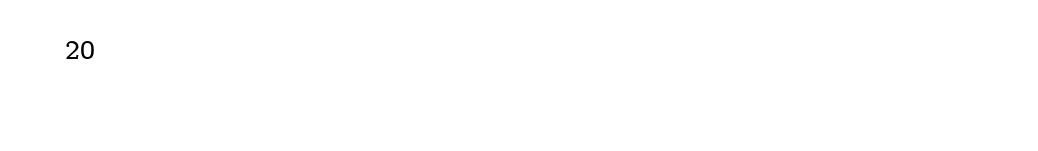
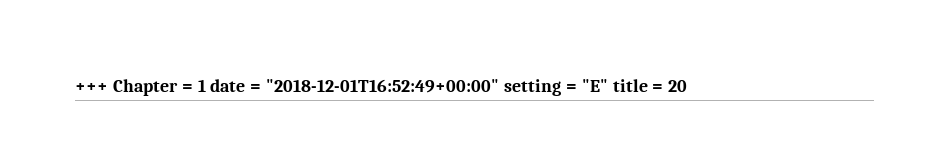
(65, 50) none -> [75,79,664,96] +++ Chapter = 1 date = "2018-12-01T16:52:49+00:00" setting = "E" title =

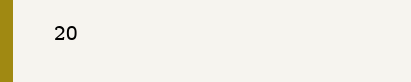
[75,79,664,96] +++ Chapter = 1 date = "2018-12-01T16:52:49+00:00" setting = "E" title = -> (54, 33) none

